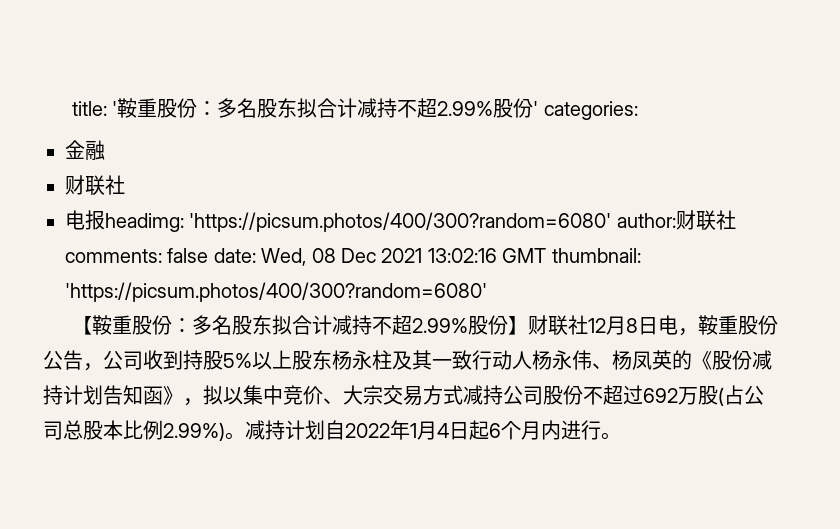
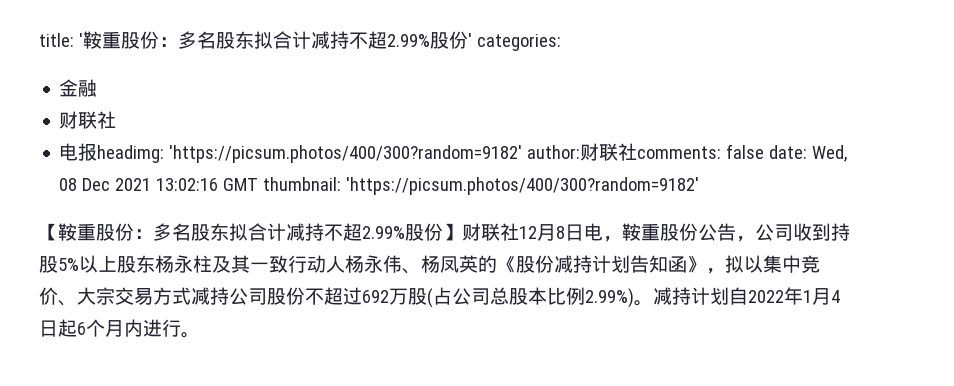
[189,212,612,232] 'https://picsum.photos/400/300?random=6080' -> [169,145,523,163] 'https://picsum.photos/400/300?random=9182'
[65,282,487,302] 'https://picsum.photos/400/300?random=6080' -> [346,177,700,195] 'https://picsum.photos/400/300?random=9182'

